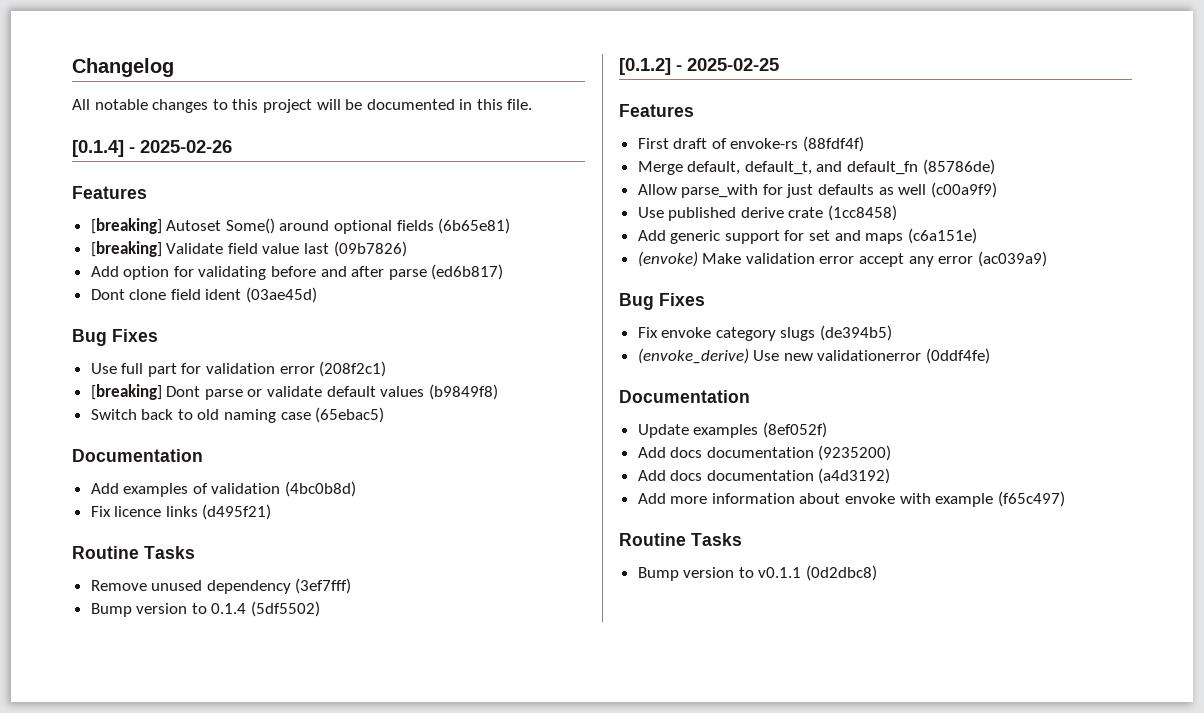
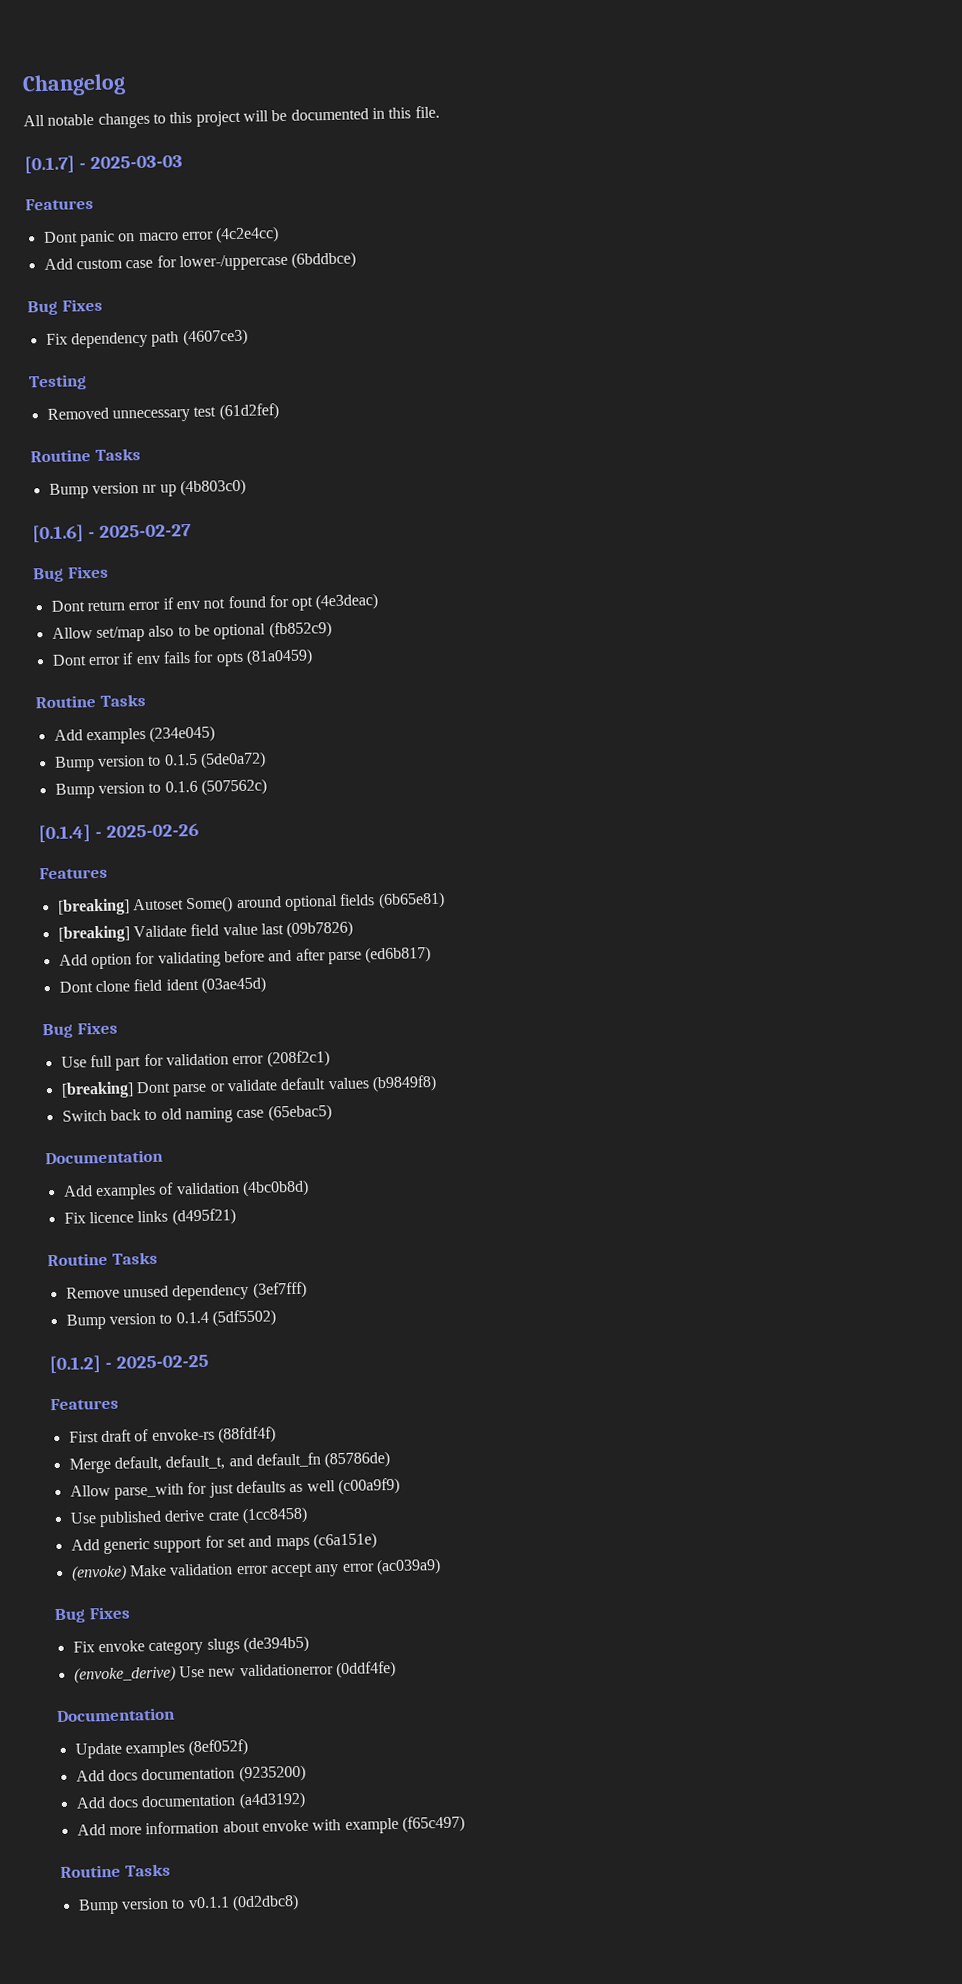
(533, 104) none -> [24,155,184,174] [25,197,94,211] [42,226,280,247] [43,251,357,272] [27,298,103,316] [45,328,248,349] [28,374,87,391] [46,403,279,423] [30,448,141,463] [48,478,246,499] [32,523,193,543] [33,565,109,583] [50,593,379,612] [51,621,332,642] [51,648,313,667] [35,693,146,709] [53,725,216,745] [53,751,266,772] [54,778,267,799] // [0.1.7] - 2025-03-03 // Features // Dont panic on macro error (4c2e4cc) // Add custom case for lower-/uppercase (6bddbce) // Bug Fixes // Fix dependency path (4607ce3) // Testing // Removed unnecessary test (61d2fef) // Routine Tasks // Bump version nr up (4b803c0) // [0.1.6] - 2025-02-27 // Bug Fixes // Dont return error if env not found for opt (4e3deac) // Allow set/map also to be optional (fb852c9) // Dont error if env fails for opts (81a0459) // Routine Tasks // Add examples (234e045) // Bump version to 0.1.5 (5de0a72) // Bump version to 0.1.6 (507562c)

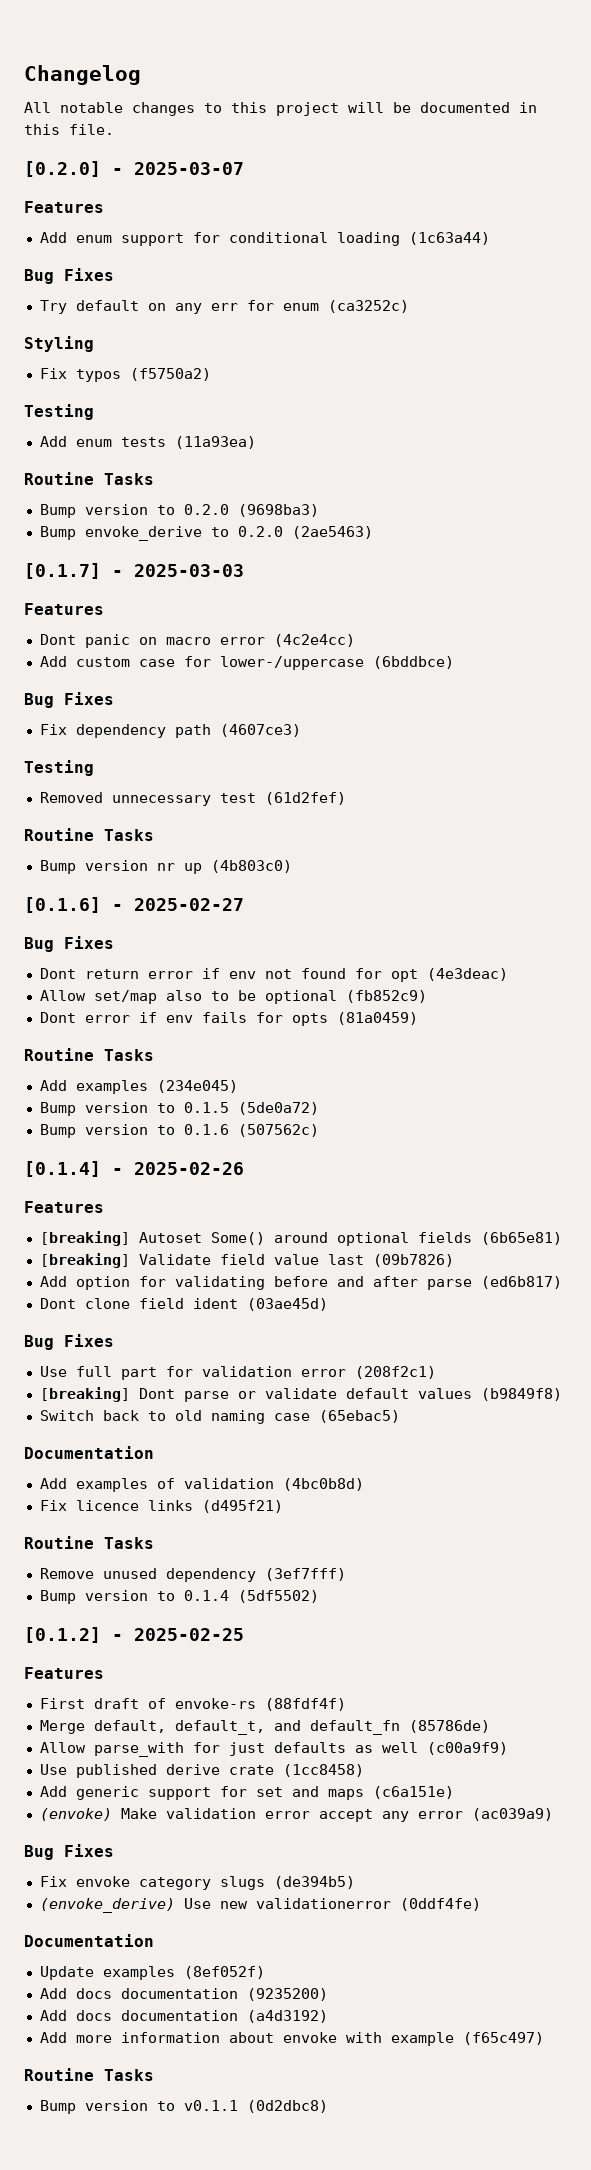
(440, 112) none -> [24,161,244,177] [24,201,104,213] [39,232,490,246] [24,268,114,284] [39,300,409,314] [24,336,94,352] [39,368,211,382] [24,404,94,420] [39,436,256,449] [24,472,154,485] [39,504,319,518] [39,526,373,541] // [0.2.0] - 2025-03-07 // Features // Add enum support for conditional loading (1c63a44) // Bug Fixes // Try default on any err for enum (ca3252c) // Styling // Fix typos (f5750a2) // Testing // Add enum tests (11a93ea) // Routine Tasks // Bump version to 0.2.0 (9698ba3) // Bump envoke_derive to 0.2.0 (2ae5463)

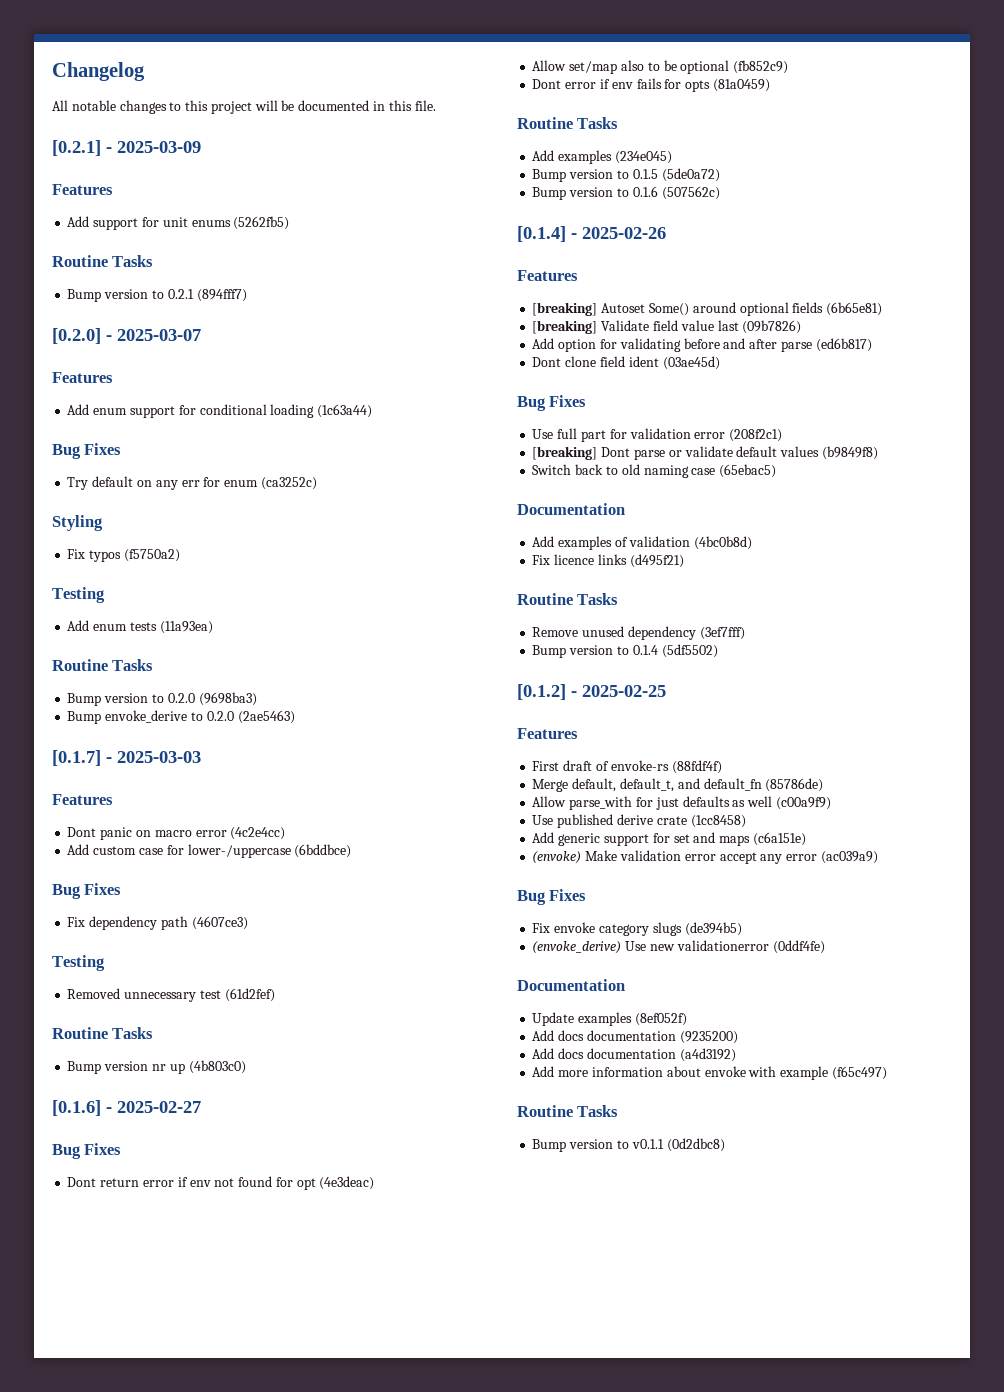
(114, 129) none -> [52,140,201,156] [52,184,113,195] [67,216,290,230] [52,255,154,267] [67,289,247,302] // [0.2.1] - 2025-03-09 // Features // Add support for unit enums (5262fb5) // Routine Tasks // Bump version to 0.2.1 (894fff7)

